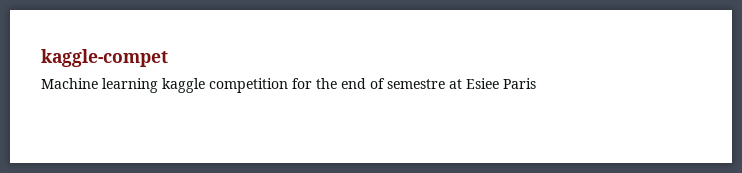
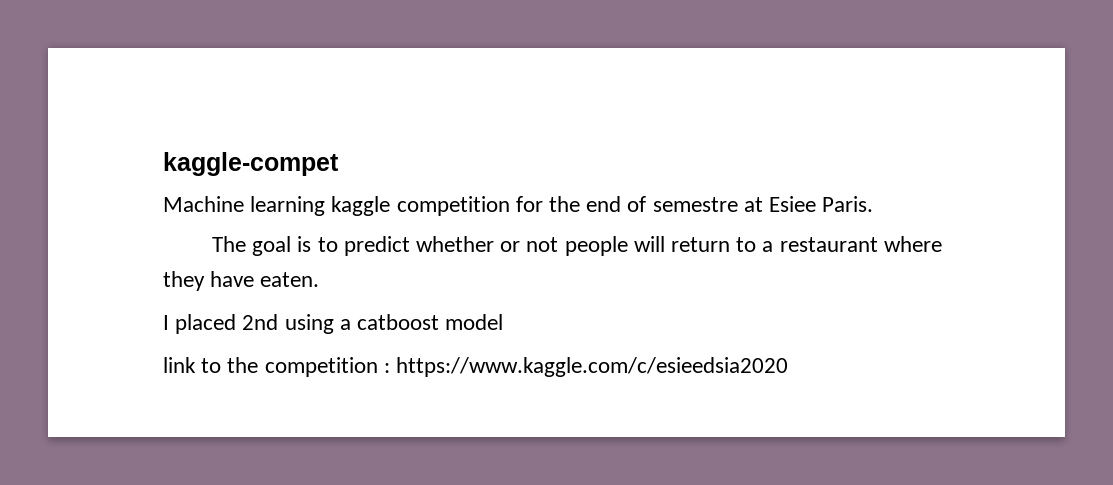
[503,78,536,89] Paris -> [822,196,874,212] [211,236,942,256] [163,271,320,291] [163,314,504,334] [163,357,789,377] Paris. // The goal is to predict whether or not people will return to a restaurant where they have eaten. // I placed 2nd using a catboost model // link to the competition : https://www.kaggle.com/c/esieedsia2020

